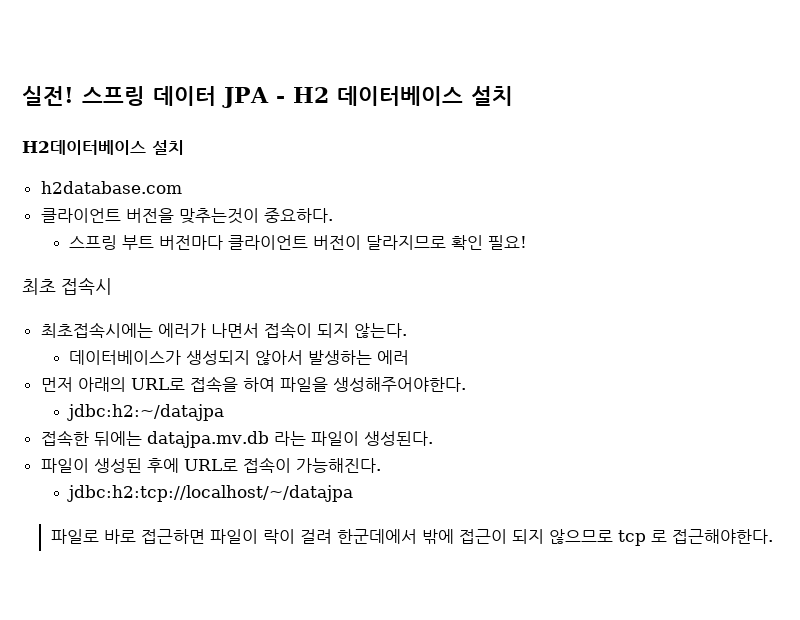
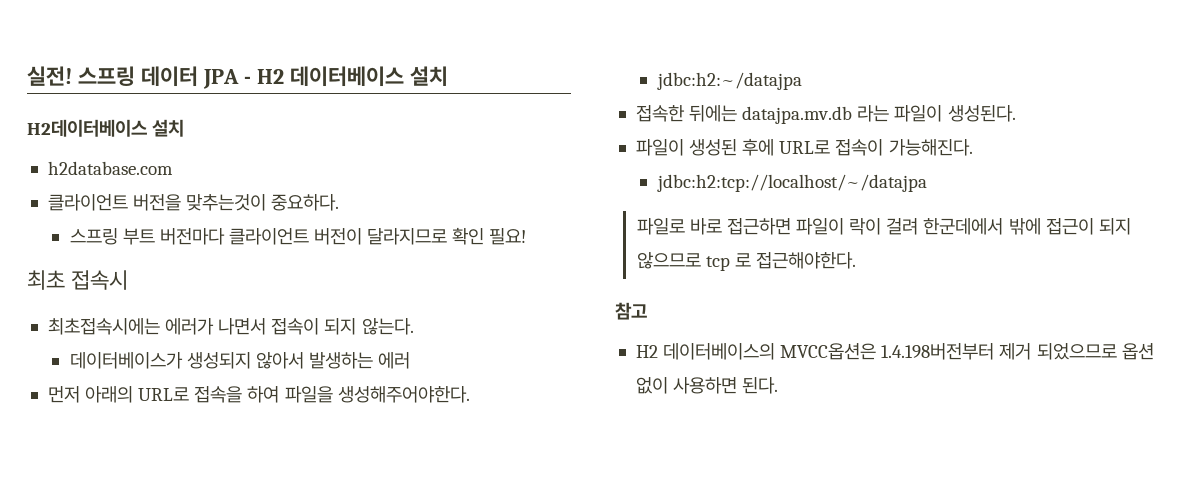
(773, 536) none -> [615,302,647,320] [635,343,1154,360] [635,377,779,394] // 참고 // H2 데이터베이스의 MVCC옵션은 1.4.198버전부터 제거 되었으므로 옵션 없이 사용하면 된다.

